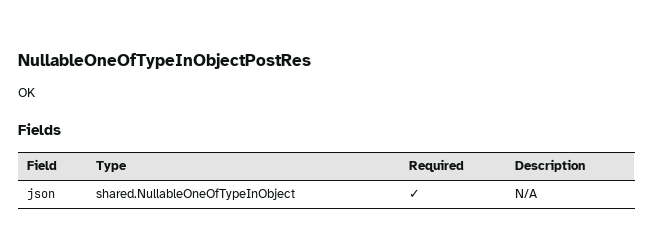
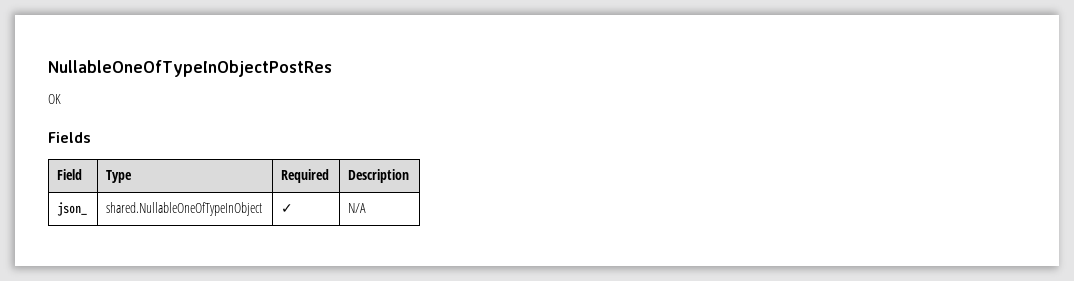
[26,188,55,200] json -> [57,202,88,216] json_

